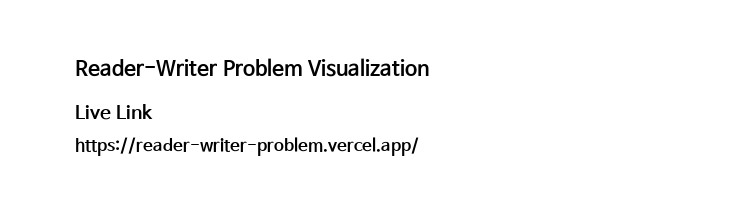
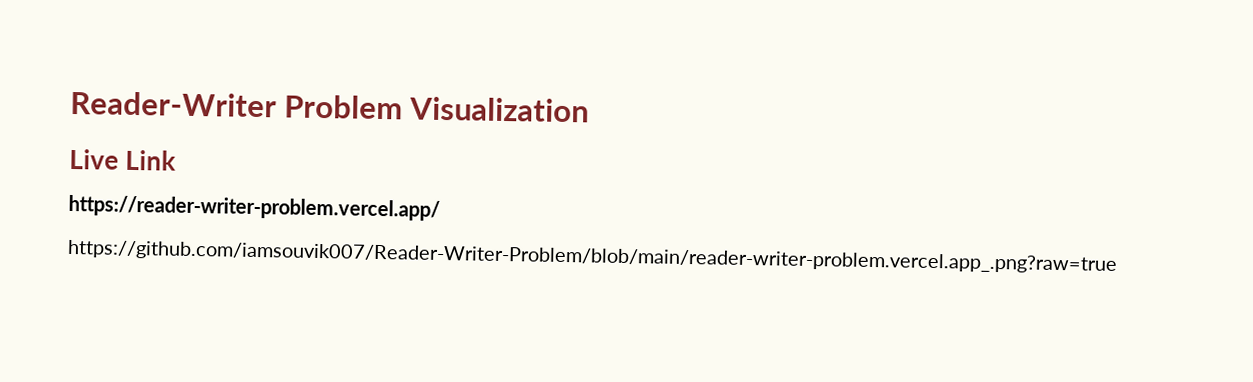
(419, 146) none -> [67,239,1117,274] // https://github.com/iamsouvik007/Reader-Writer-Problem/blob/main/reader-writer-problem.vercel.app_.png?raw=true

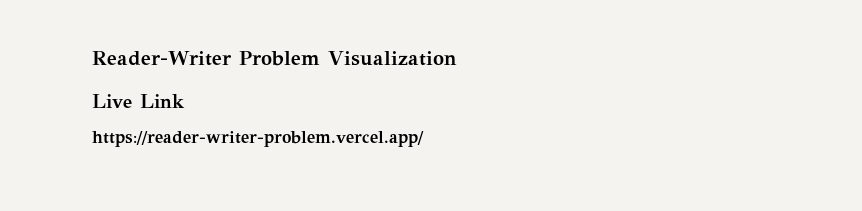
[67,239,1117,274] // https://github.com/iamsouvik007/Reader-Writer-Problem/blob/main/reader-writer-problem.vercel.app_.png?raw=true -> (424, 139) none

